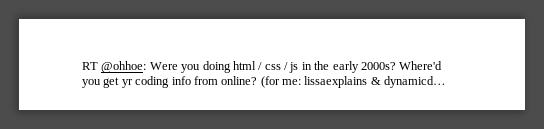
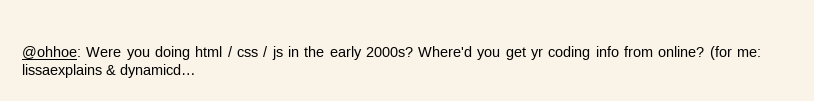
[82,62,98,70] RT -> (22, 52) none

